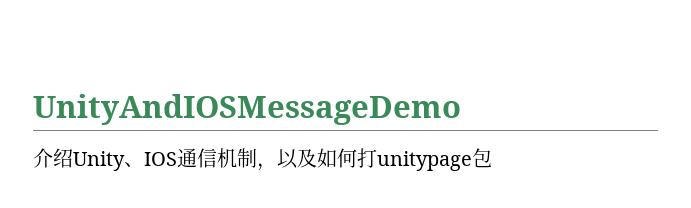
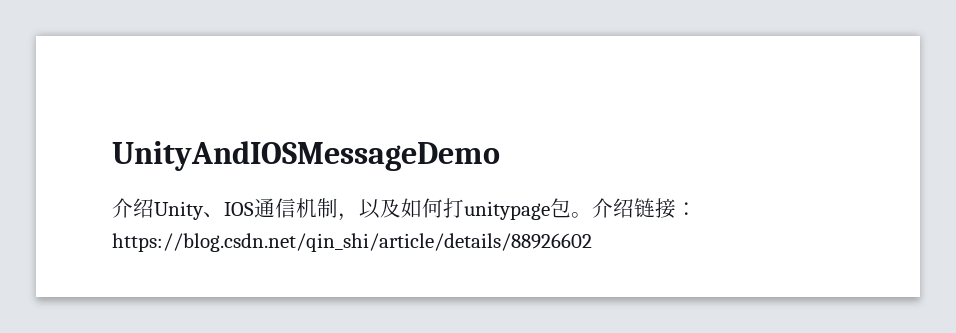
(492, 158) none -> [571,198,697,219] [112,233,592,252] 。介绍链接：https://blog.csdn.net/qin_shi/article/details/88926602

